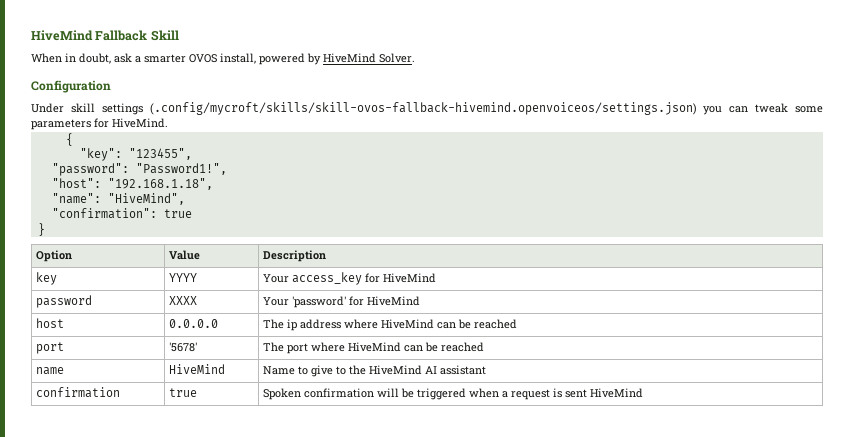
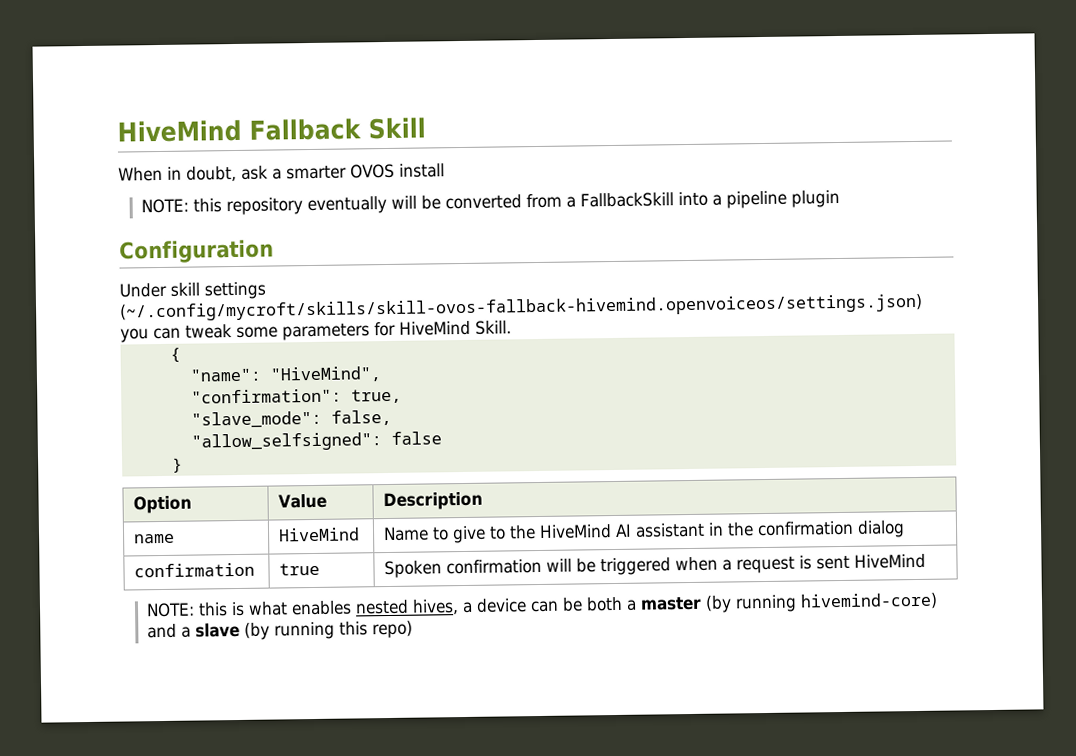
[220,53,415,65] install, powered by HiveMind Solver. -> [399,163,445,178] [140,189,840,216] install // NOTE: this repository eventually will be converted from a FallbackSkill into a pipeline plugin
[149,102,697,115] (.config/mycroft/skills/skill-ovos-fallback-hivemind.openvoiceos/settings.json) -> [119,293,923,322] (~/.config/mycroft/skills/skill-ovos-fallback-hivemind.openvoiceos/settings.json)
[112,118,168,128] HiveMind. -> [399,320,512,336] HiveMind Skill.
[79,148,192,161] [51,163,227,176] [51,178,213,190] [51,193,185,205] [51,208,192,219] [37,223,45,236] [35,250,72,262] [168,250,200,260] [262,250,326,262] [35,272,57,285] [168,273,197,282] [262,272,436,285] [35,295,92,308] [168,296,197,305] [262,296,420,308] [35,318,64,328] [168,319,218,328] [262,319,517,331] [35,342,64,354] [168,342,197,352] [262,342,484,354] "key": "123455", // "password": "Password1!", // "host": "192.168.1.18", // "name": "HiveMind", // "confirmation": true // } // Option | Value | Description // key | YYYY | Your access_key for HiveMind // password | XXXX | Your 'password' for HiveMind // host | 0.0.0.0 | The ip address where HiveMind can be reached // port | '5678' | The port where HiveMind can be reached -> [189,366,382,383] [190,388,402,404] [190,409,392,429] [190,431,442,452] [171,457,183,473] [133,495,193,514] [278,493,328,509] [383,491,484,511] "name": "HiveMind", // "confirmation": true, // "slave_mode": false, // "allow_selfsigned": false // } // Option | Value | Description
(486, 370) none -> [708,520,906,538] in the confirmation dialog
(643, 393) none -> [145,592,938,618] [146,620,413,640] // NOTE: this is what enables nested hives, a device can be both a master (by running hivemind-core) and a slave (by running this repo)

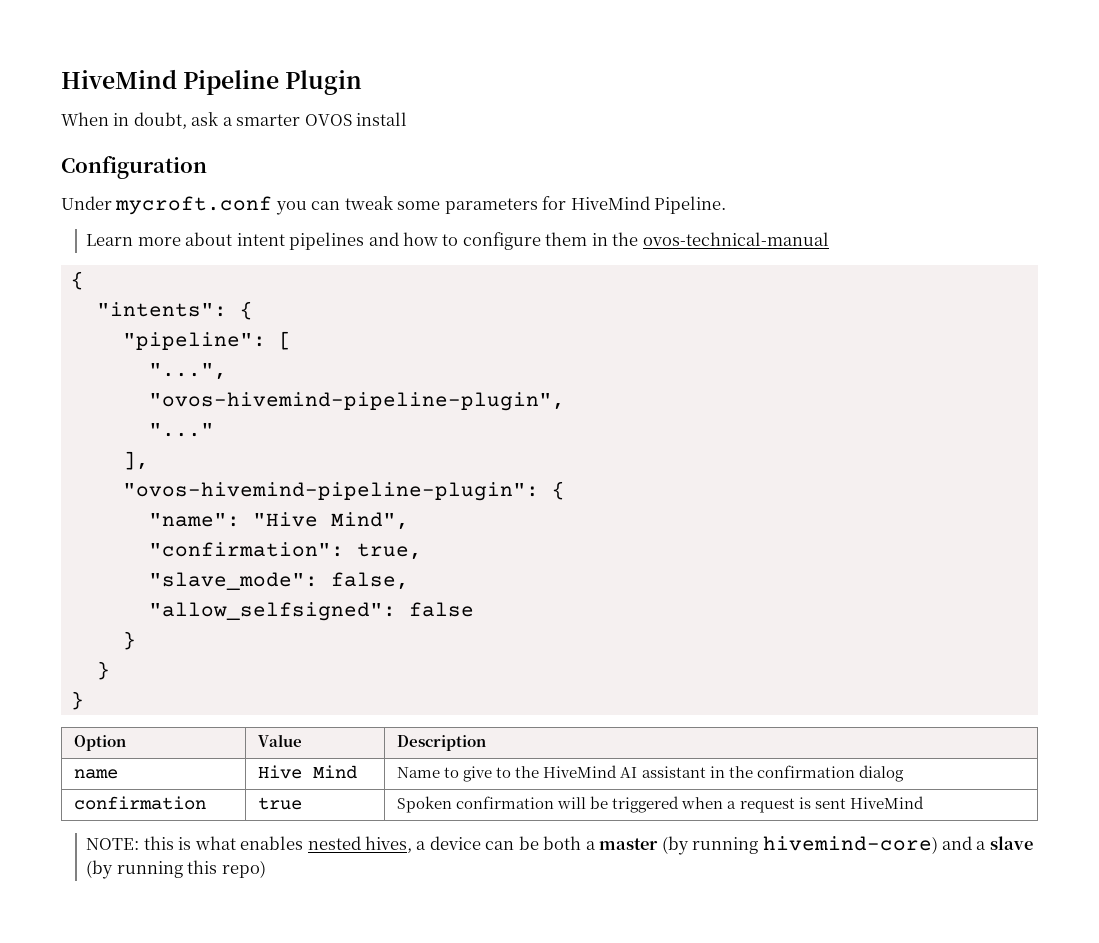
[117,117,426,143] HiveMind Fallback Skill -> [61,69,363,95] HiveMind Pipeline Plugin
[140,189,840,216] // NOTE: this repository eventually will be converted from a FallbackSkill into a pipeline plugin -> (408, 119) none
[170,281,266,300] [119,293,923,322] skill settings (~/.config/mycroft/skills/skill-ovos-fallback-hivemind.openvoiceos/settings.json) -> [115,196,273,215] mycroft.conf
[475,320,512,335] Skill. // -> [654,196,727,214] [86,232,829,250] [70,271,84,290] [96,301,253,320] [122,331,292,350] [148,363,227,380] [148,392,565,411] [148,423,214,437] [122,451,149,470] [122,482,539,501] Pipeline. // Learn more about intent pipelines and how to configure them in the ovos-technical-manual // { // "intents": { // "pipeline": [ // "...", // "ovos-hivemind-pipeline-plugin", // "..." // ], // "ovos-hivemind-pipeline-plugin":
[269,366,382,383] "HiveMind", -> [252,512,409,530] "Hive Mind",
(183, 465) none -> [96,661,110,680] [70,691,84,710] // } // }
[278,527,361,542] HiveMind -> [258,765,358,779] Hive Mind

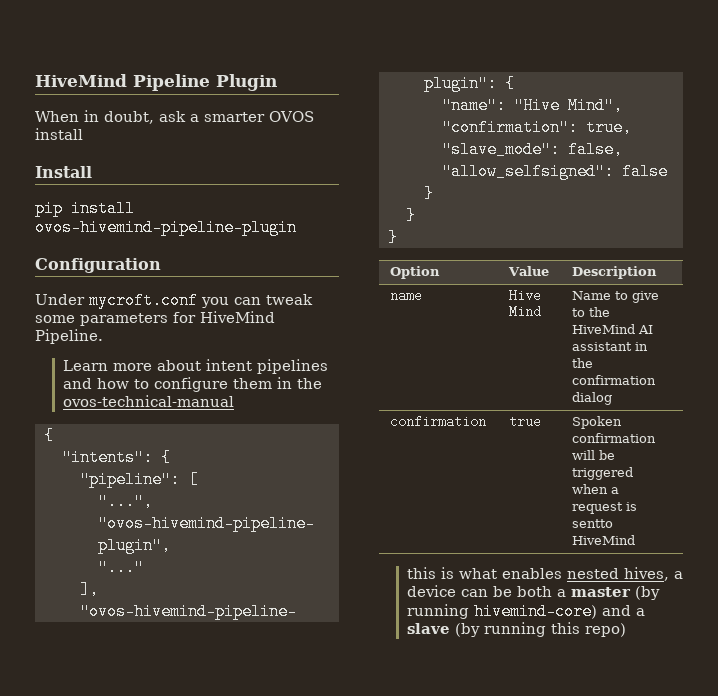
(408, 119) none -> [35,166,92,178] [35,200,135,217] [35,219,297,236] // Install // pip install ovos-hivemind-pipeline-plugin
[814,798,846,809] sent -> [572,519,614,528] sentto
[86,838,140,850] NOTE: -> (636, 540) none

